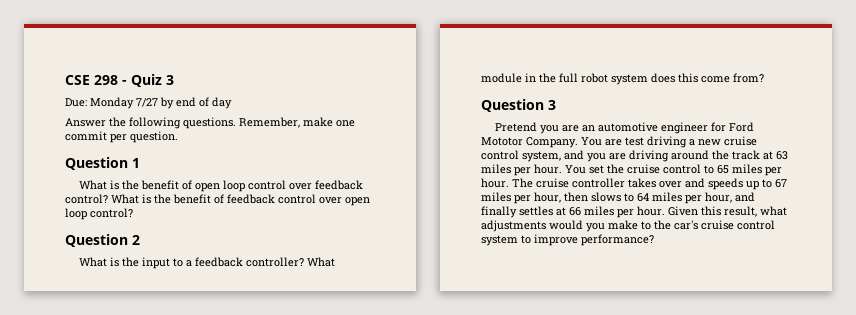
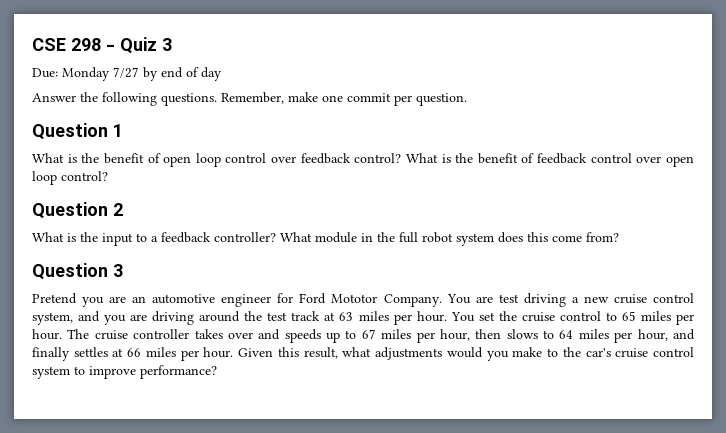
(729, 155) none -> [267,312,288,321] test

